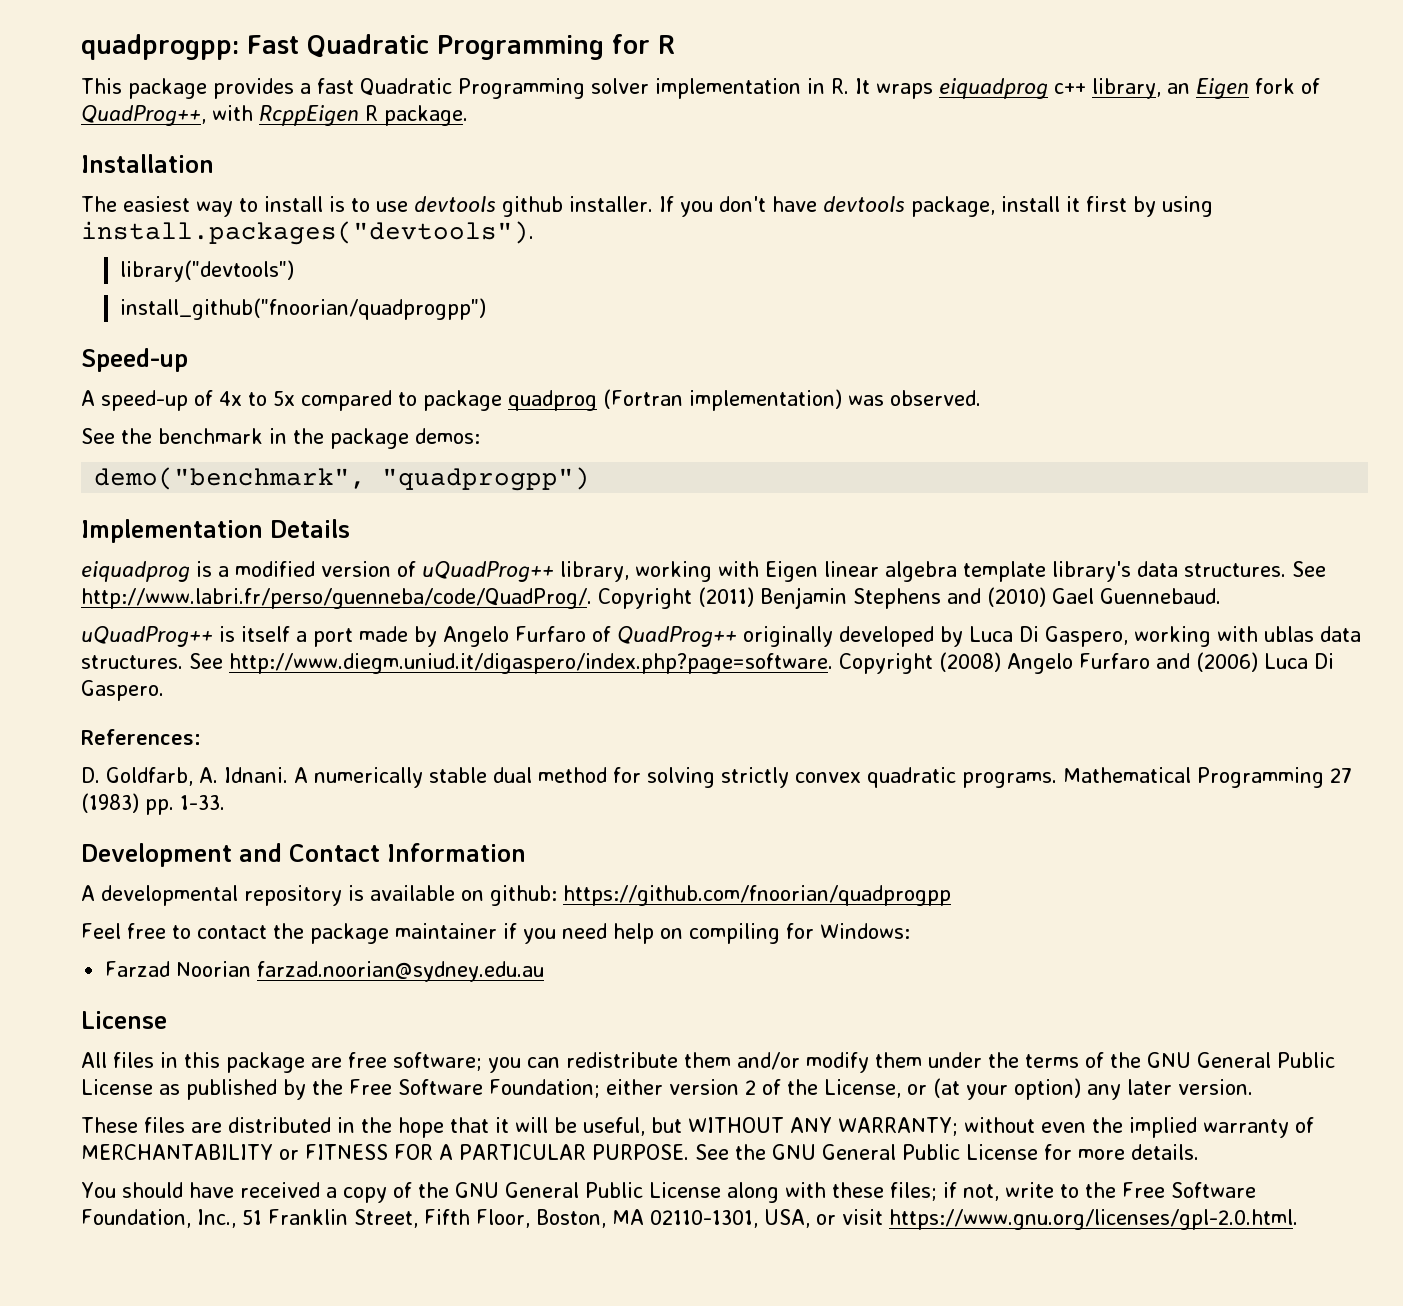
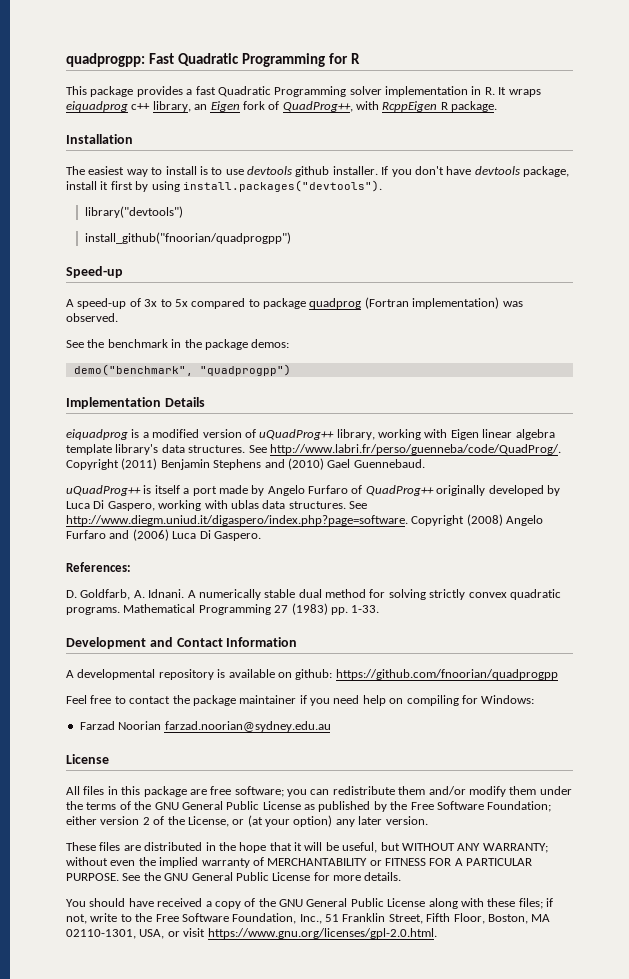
[219,391,242,406] 4x -> [144,299,158,307] 3x

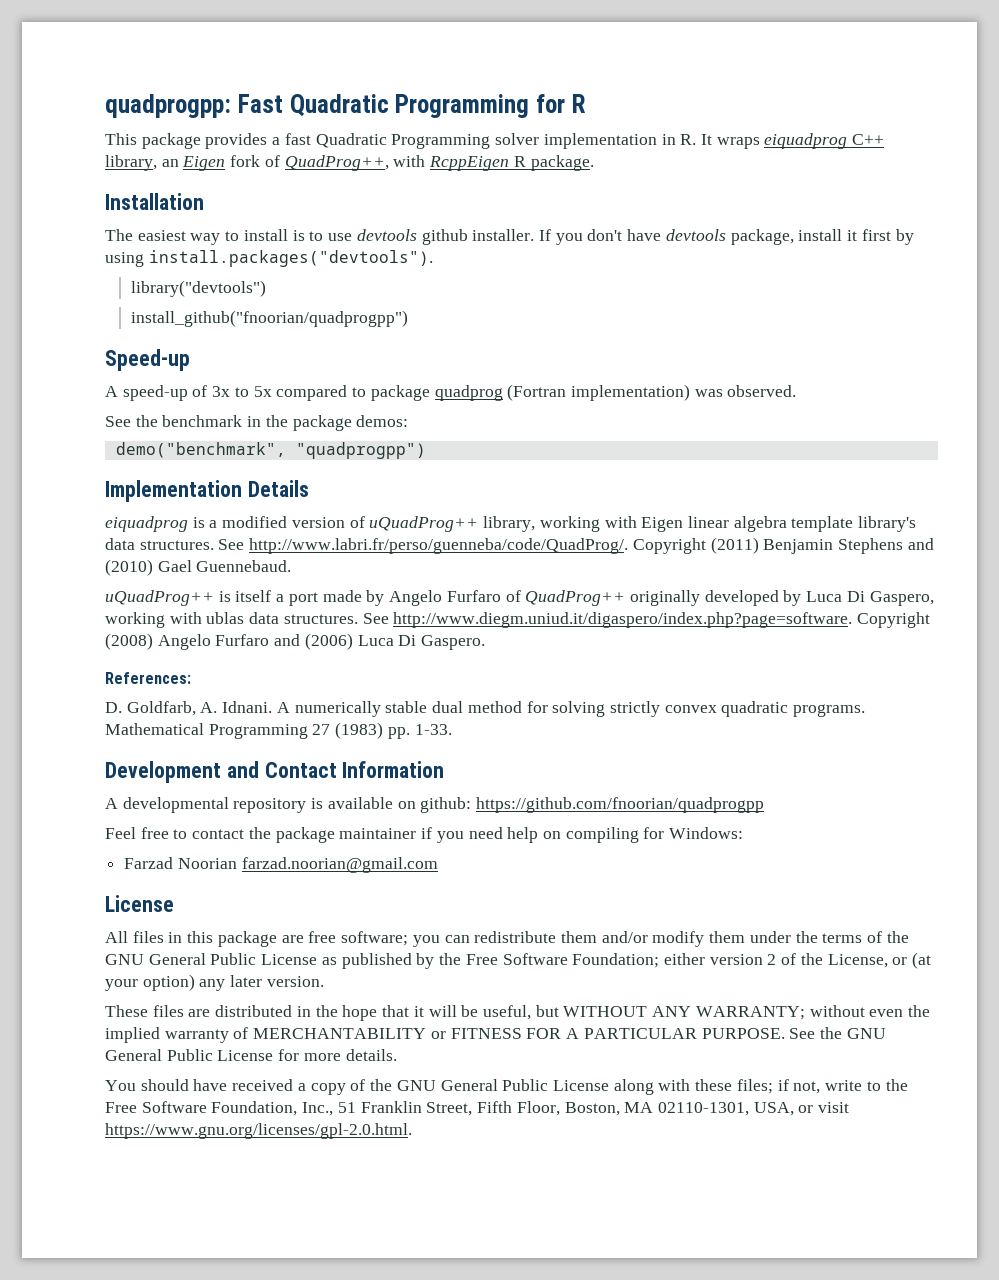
[131,103,151,110] c++ -> [852,134,885,145] C++
[164,721,331,732] farzad.noorian@sydney.edu.au -> [241,857,438,873] farzad.noorian@gmail.com

